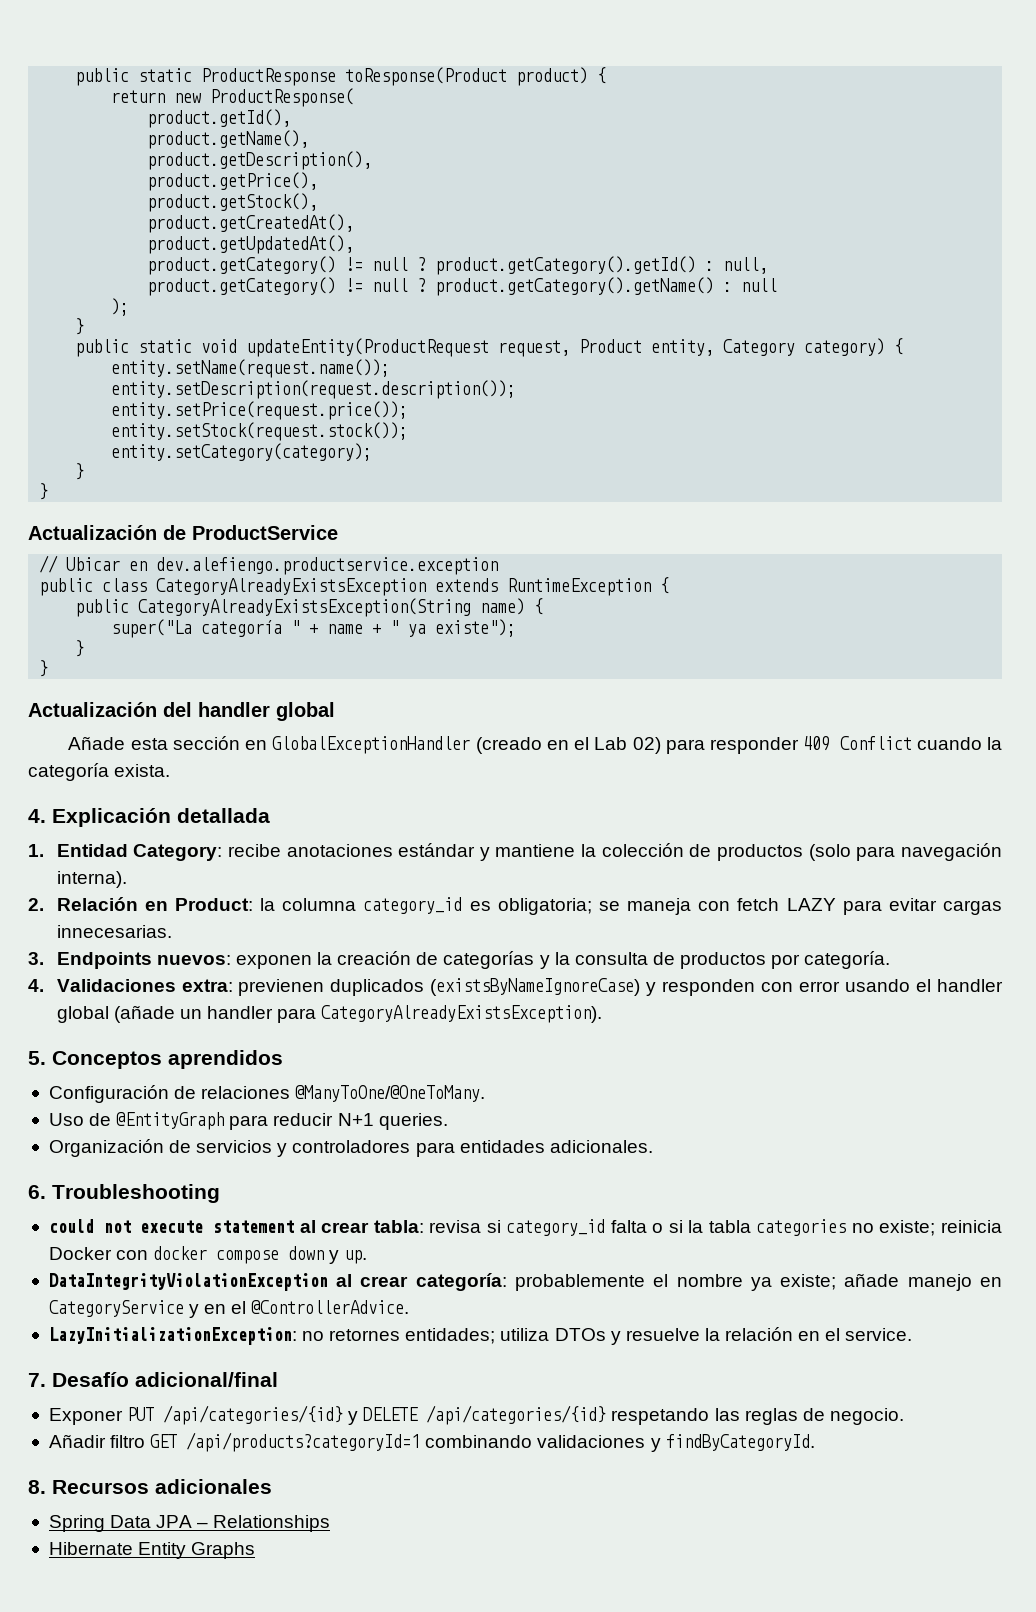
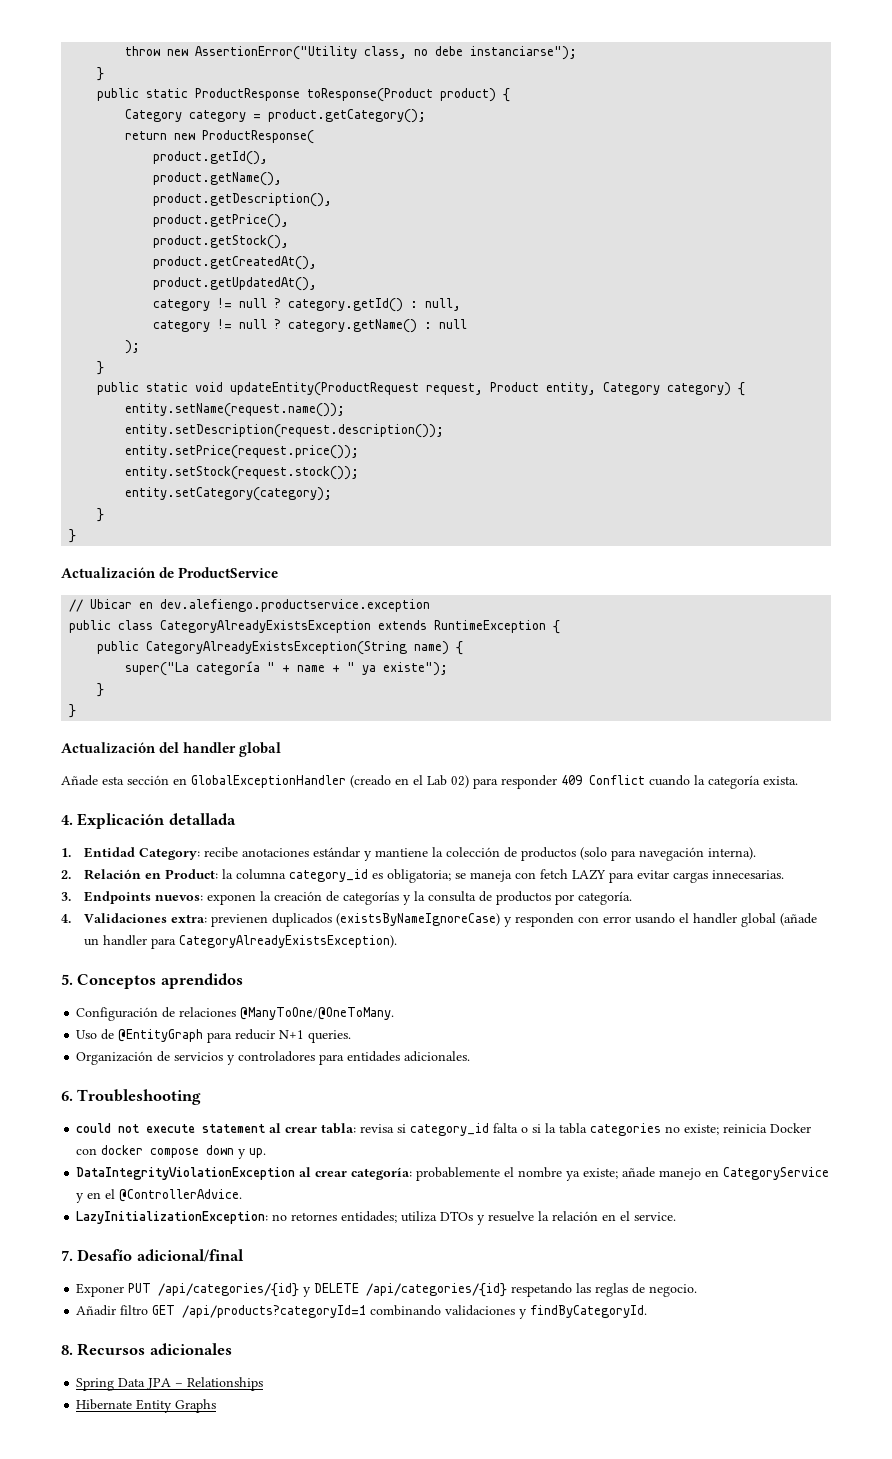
(75, 77) none -> [125,46,578,60] [97,67,105,81] throw new AssertionError("Utility class, no debe instanciarse"); // } //
(607, 75) none -> [125,109,427,123] // Category category = product.getCategory();
[147,256,697,275] product.getCategory() != null ? product.getCategory().getId() -> [153,298,404,312] category != null ? category.getId()
[147,277,715,296] product.getCategory() != null ? product.getCategory().getName() -> [153,319,418,333] category != null ? category.getName()

